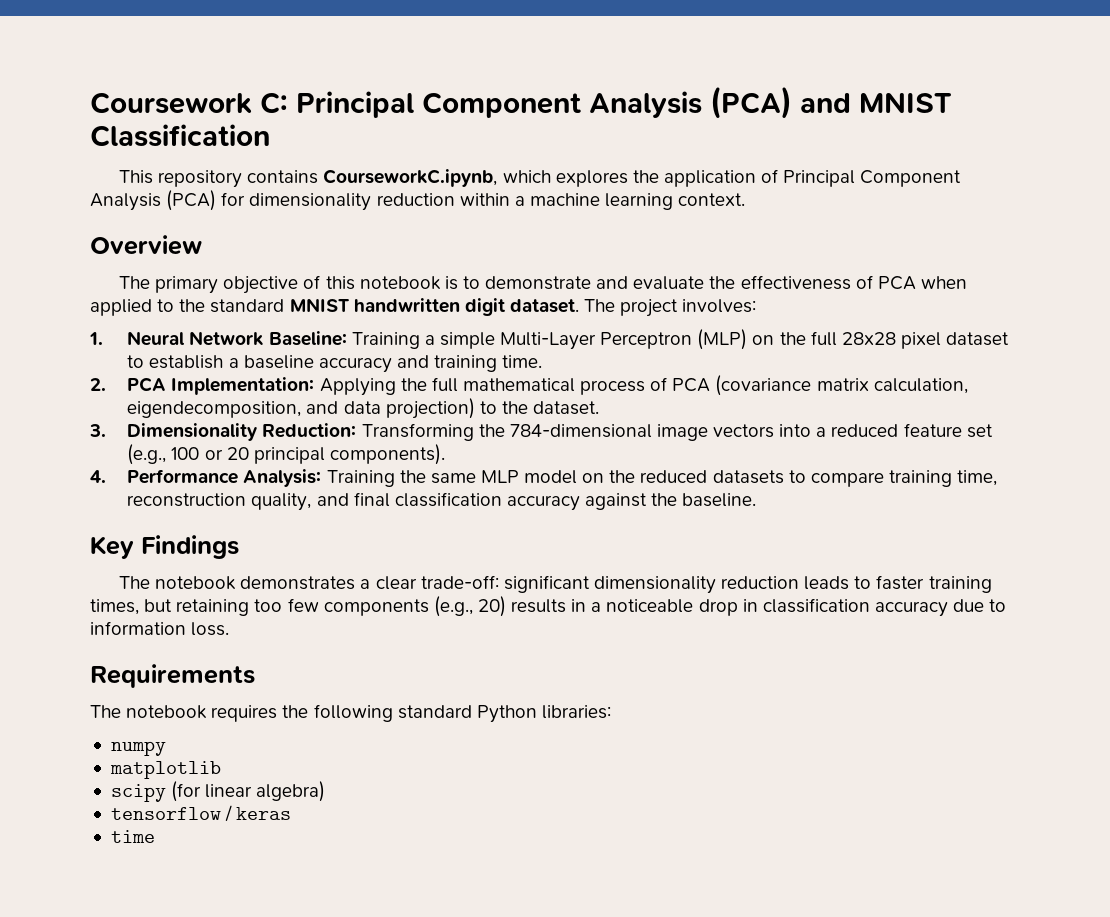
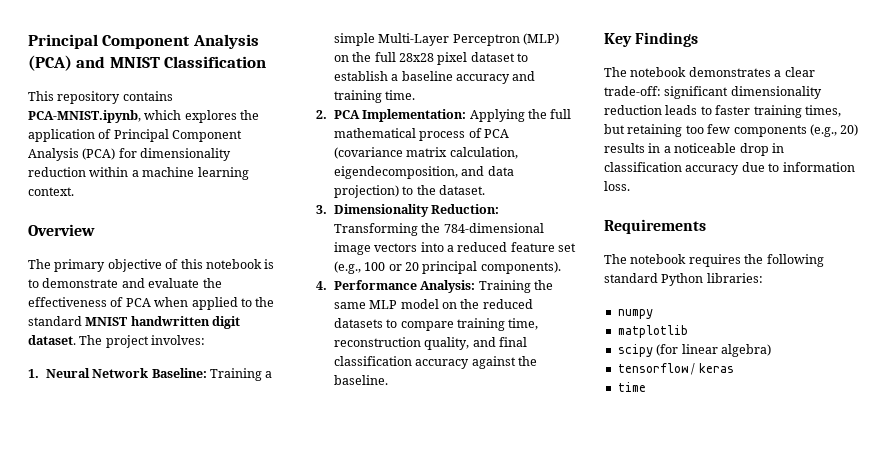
[90,92,288,114] Coursework C: -> (28, 41) none
[323,169,498,187] CourseworkC.ipynb, -> [28,110,141,123] PCA-MNIST.ipynb,

